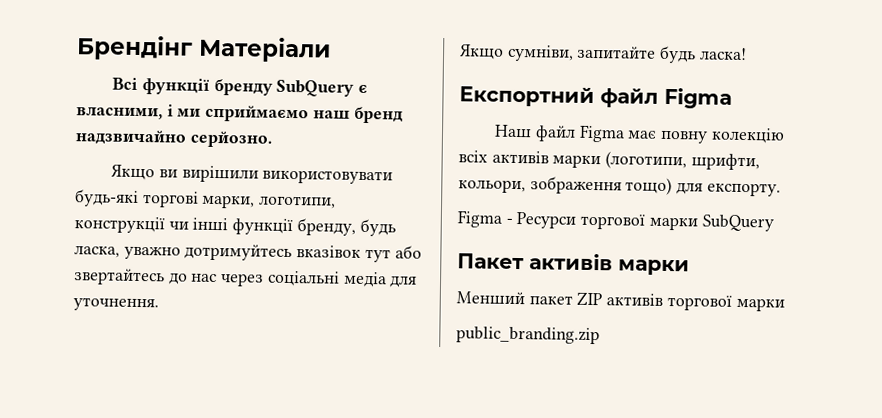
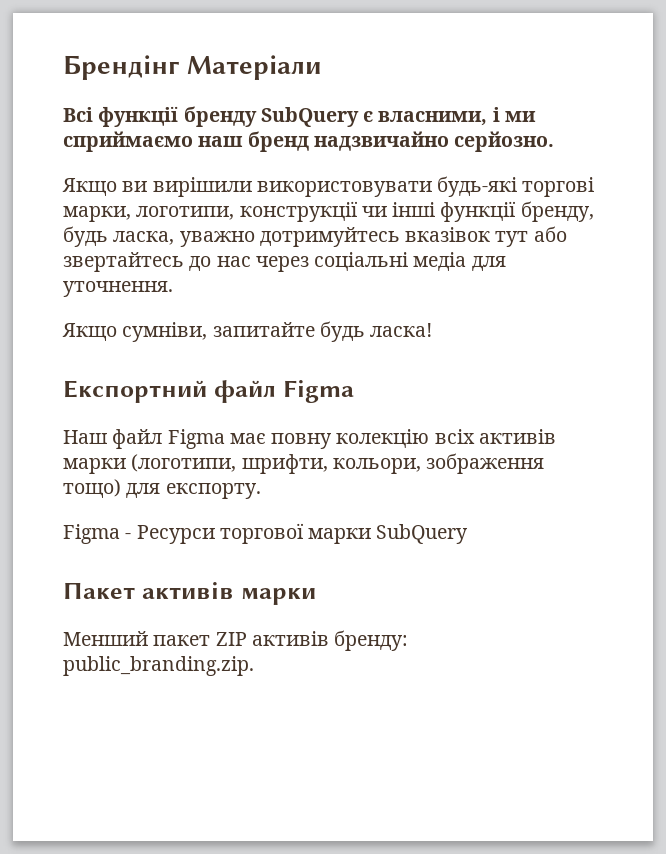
[666,295,785,312] [456,326,600,345] торгової марки // public_branding.zip -> [334,630,409,651] [63,656,254,676] бренду: public_branding.zip.

